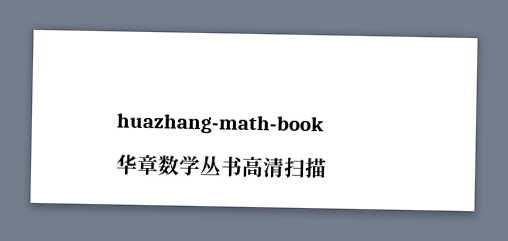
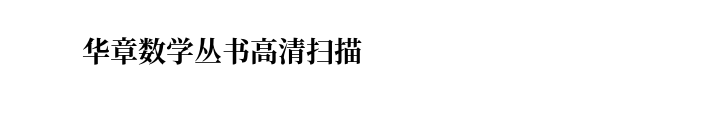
[116,112,325,136] huazhang-math-book // -> (82, 51) none

